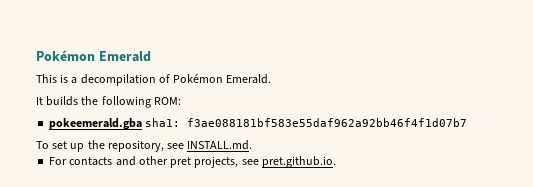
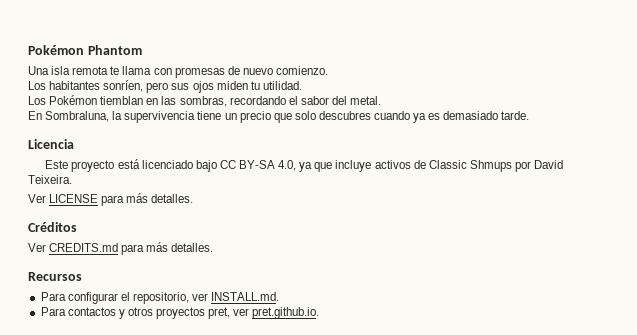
[36,50,151,62] [36,74,272,86] [36,96,181,108] [49,118,468,130] [36,140,253,152] [49,156,259,168] Pokémon Emerald // This is a decompilation of Pokémon Emerald. // It builds the following ROM: // pokeemerald.gba sha1: f3ae088181bf583e55daf962a92bb46f4f1d07b7 // To set up the repository, see INSTALL.md. // For contacts and other pret projects, see -> [28,45,142,55] [28,66,328,78] [28,80,302,93] [28,95,382,107] [28,111,530,123] [28,139,74,149] [45,159,564,172] [28,175,72,184] [28,193,194,206] [28,222,77,232] [28,242,214,255] [28,272,82,281] [40,292,280,304] [40,307,250,319] Pokémon Phantom // Una isla remota te llama con promesas de nuevo comienzo. // Los habitantes sonríen, pero sus ojos miden tu utilidad. // Los Pokémon tiemblan en las sombras, recordando el sabor del metal. // En Sombraluna, la supervivencia tiene un precio que solo descubres cuando ya es demasiado tarde. // Licencia // Este proyecto está licenciado bajo CC BY-SA 4.0, ya que incluye activos de Classic Shmups por David Teixeira. // Ver LICENSE para más detalles. // Créditos // Ver CREDITS.md para más detalles. // Recursos // Para configurar el repositorio, ver INSTALL.md. // Para contactos y otros proyectos pret, ver

